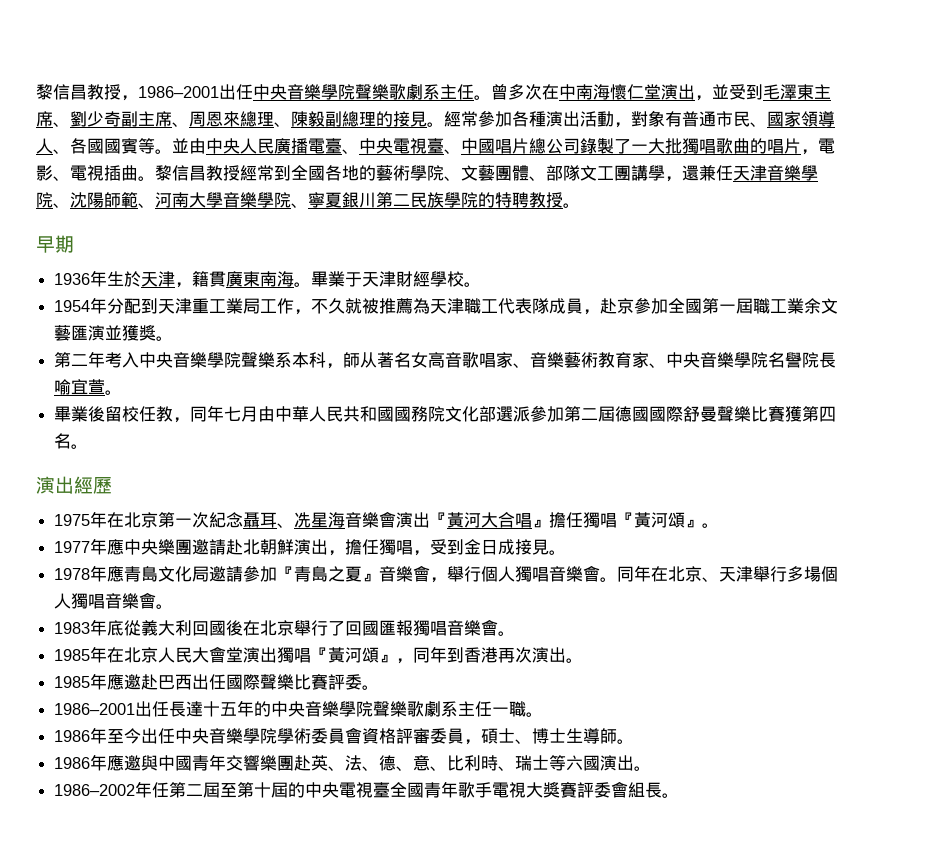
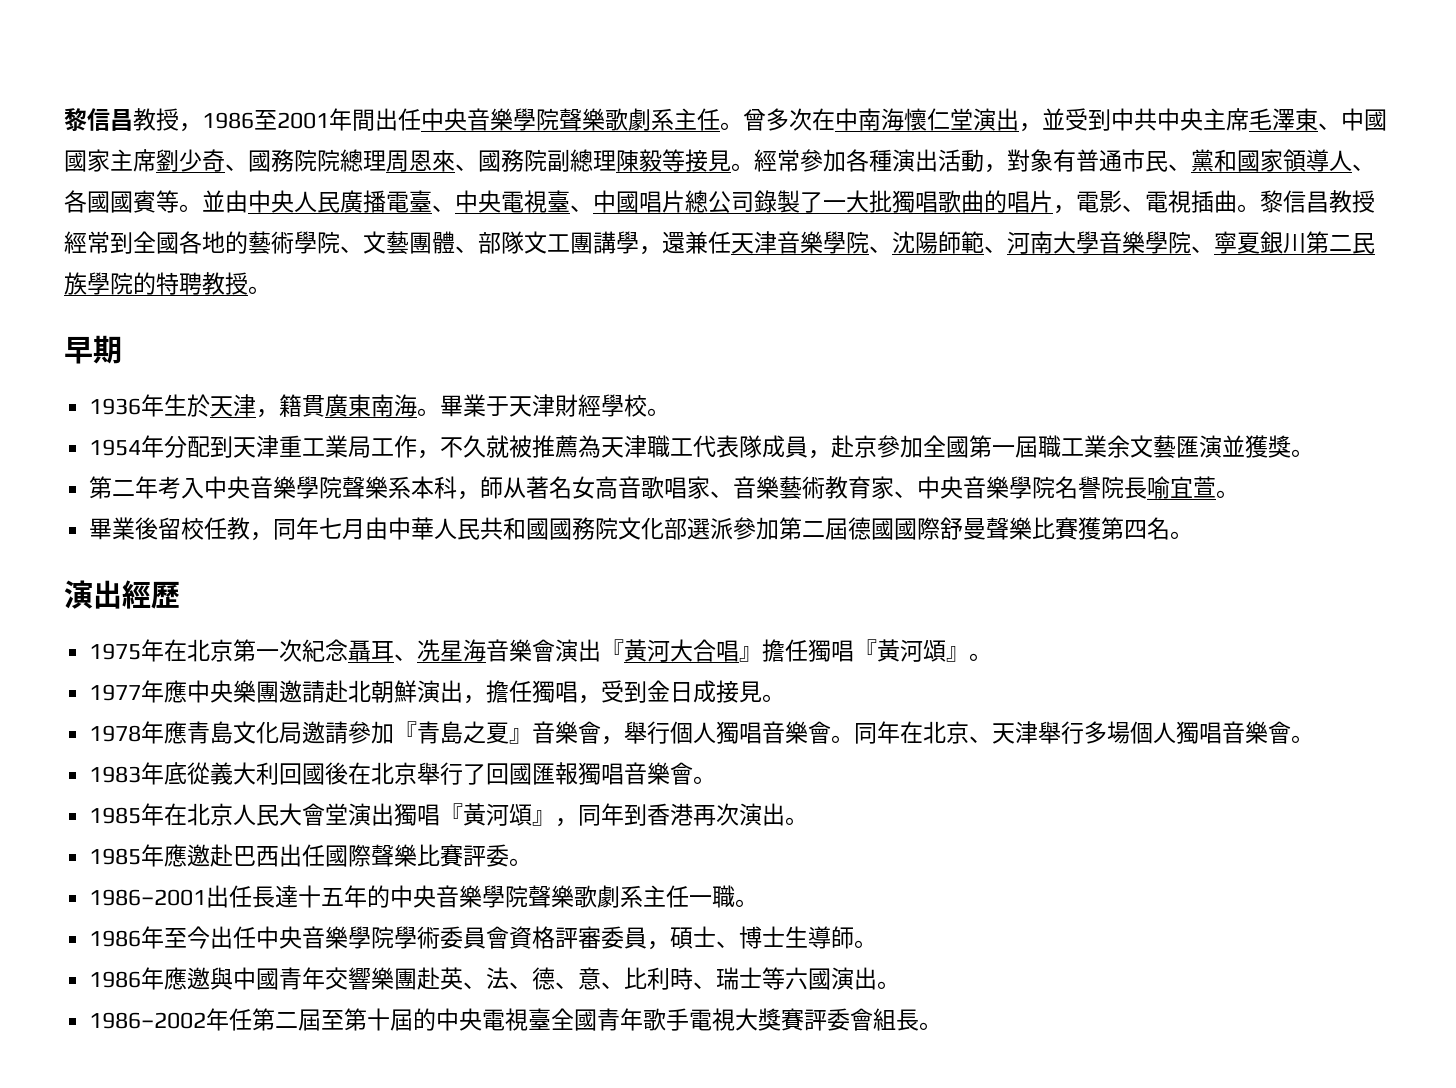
[138,86,219,98] 1986–2001 -> [202,108,375,131] 1986至2001年間
[763,84,831,100] [36,111,393,127] 毛澤東主席、劉少奇副主席、周恩來總理、陳毅副總理的 -> [1111,108,1387,131] [64,149,685,172] 中共中央主席毛澤東、中國國家主席劉少奇、國務院院總理周恩來、國務院副總理陳毅等
(767, 124) none -> [1191,149,1237,172] 黨和

